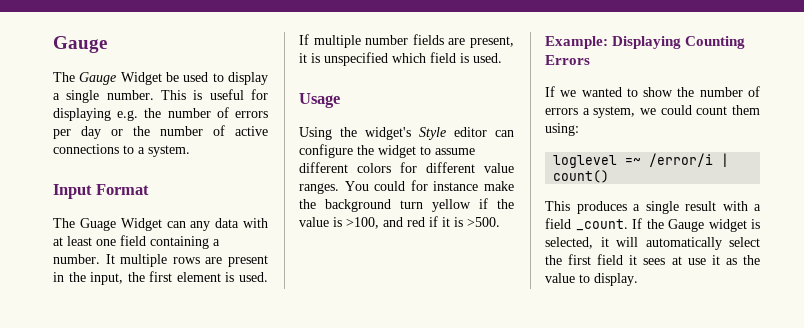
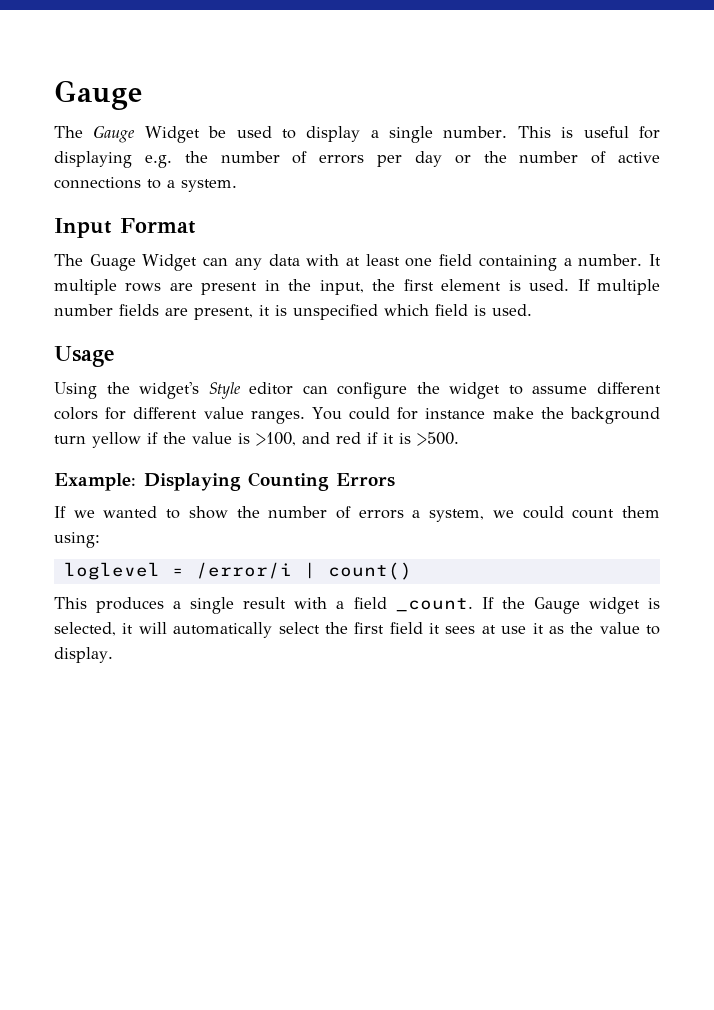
[625,158,642,165] =~ -> [171,568,184,576] =

